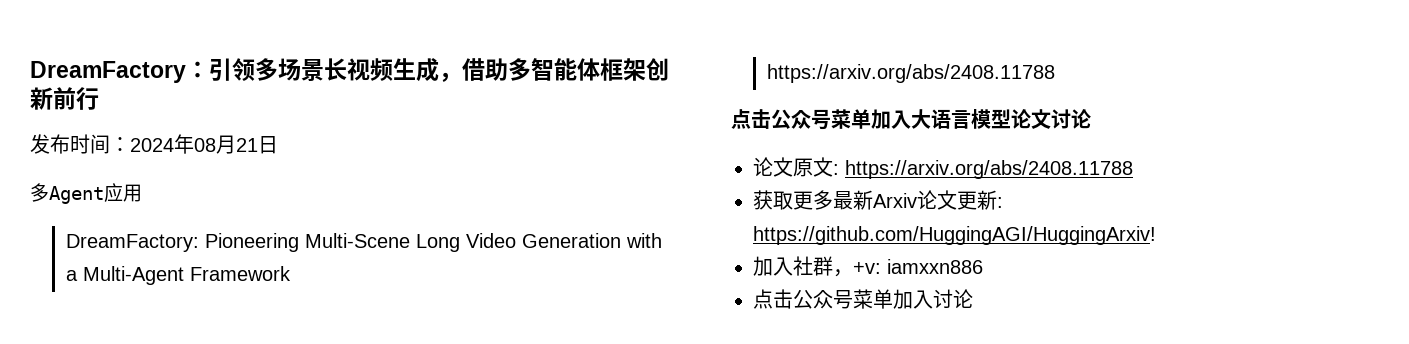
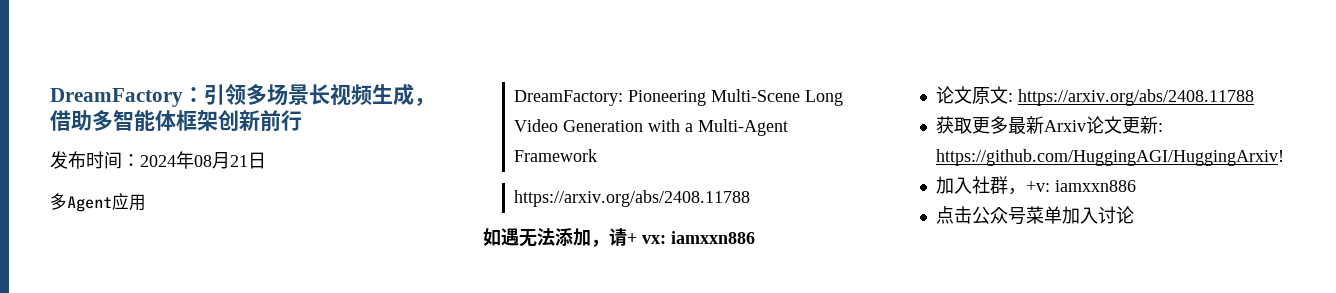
[731,109,1091,130] 点击公众号菜单加入大语言模型论文讨论 -> [483,228,755,247] 如遇无法添加，请+ vx: iamxxn886

